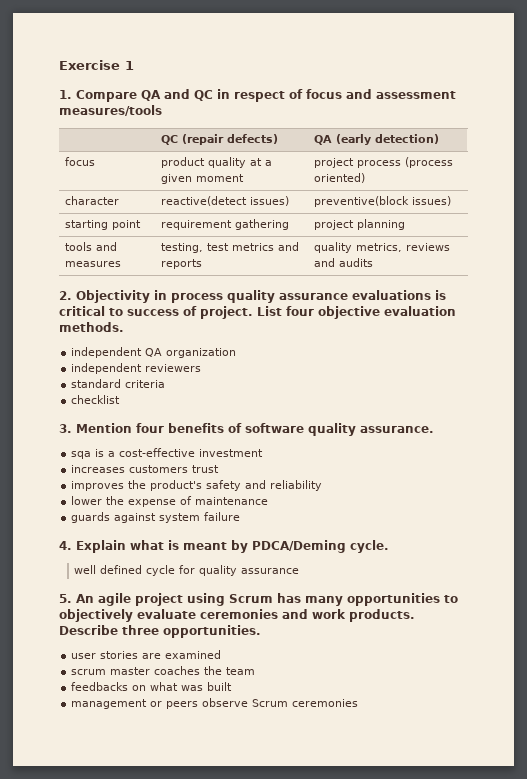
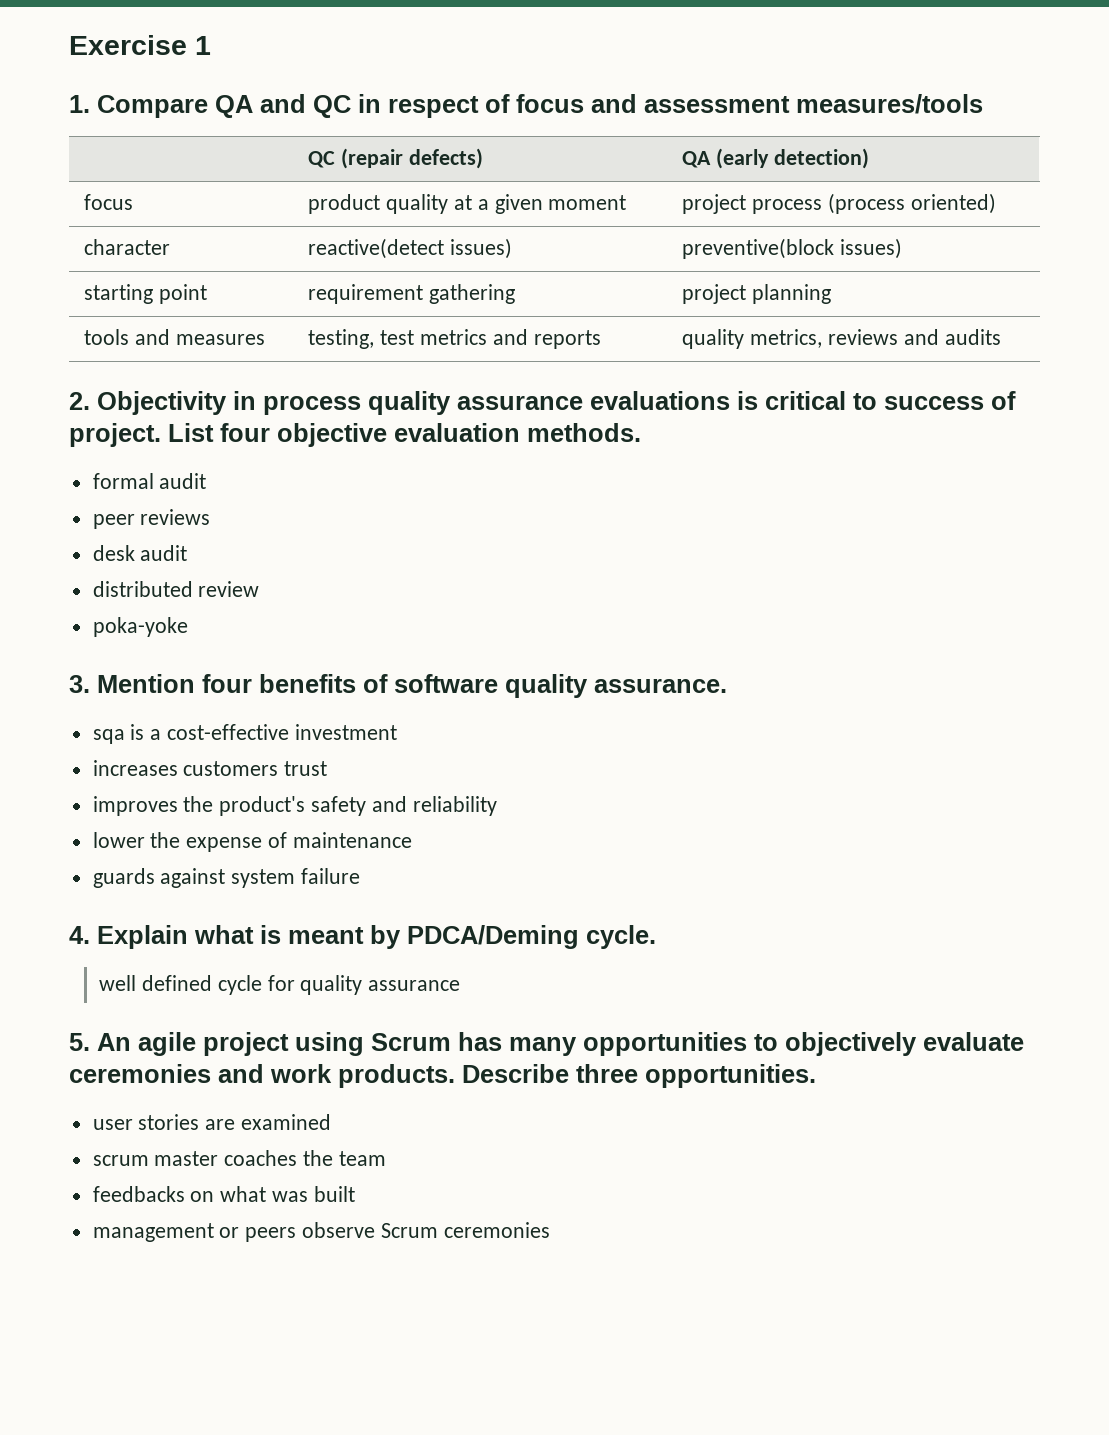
[71,347,237,358] [71,363,202,374] [71,379,166,388] [71,395,121,404] independent QA organization // independent reviewers // standard criteria // checklist -> [92,473,207,489] [92,509,211,529] [92,545,188,561] [92,581,260,597] [92,617,188,637] formal audit // peer reviews // desk audit // distributed review // poka-yoke

